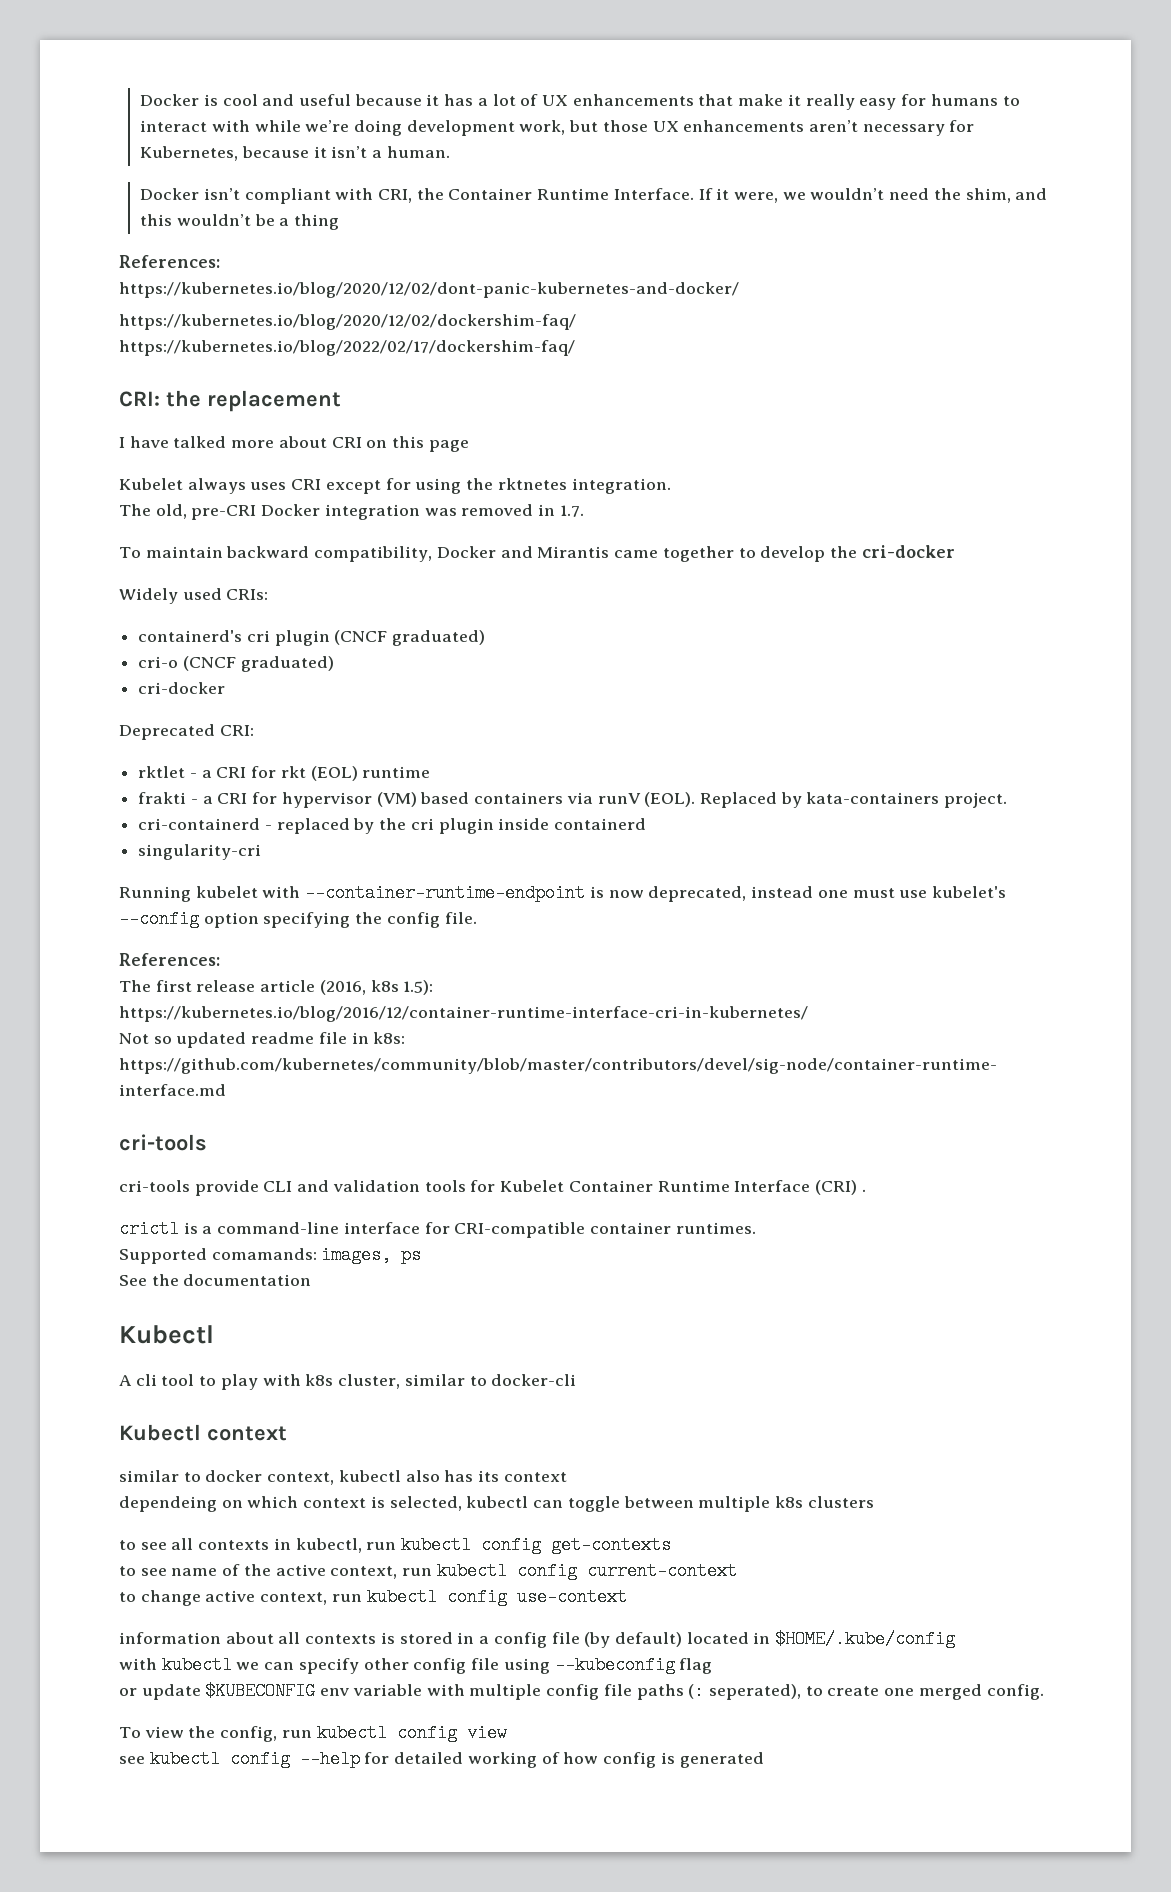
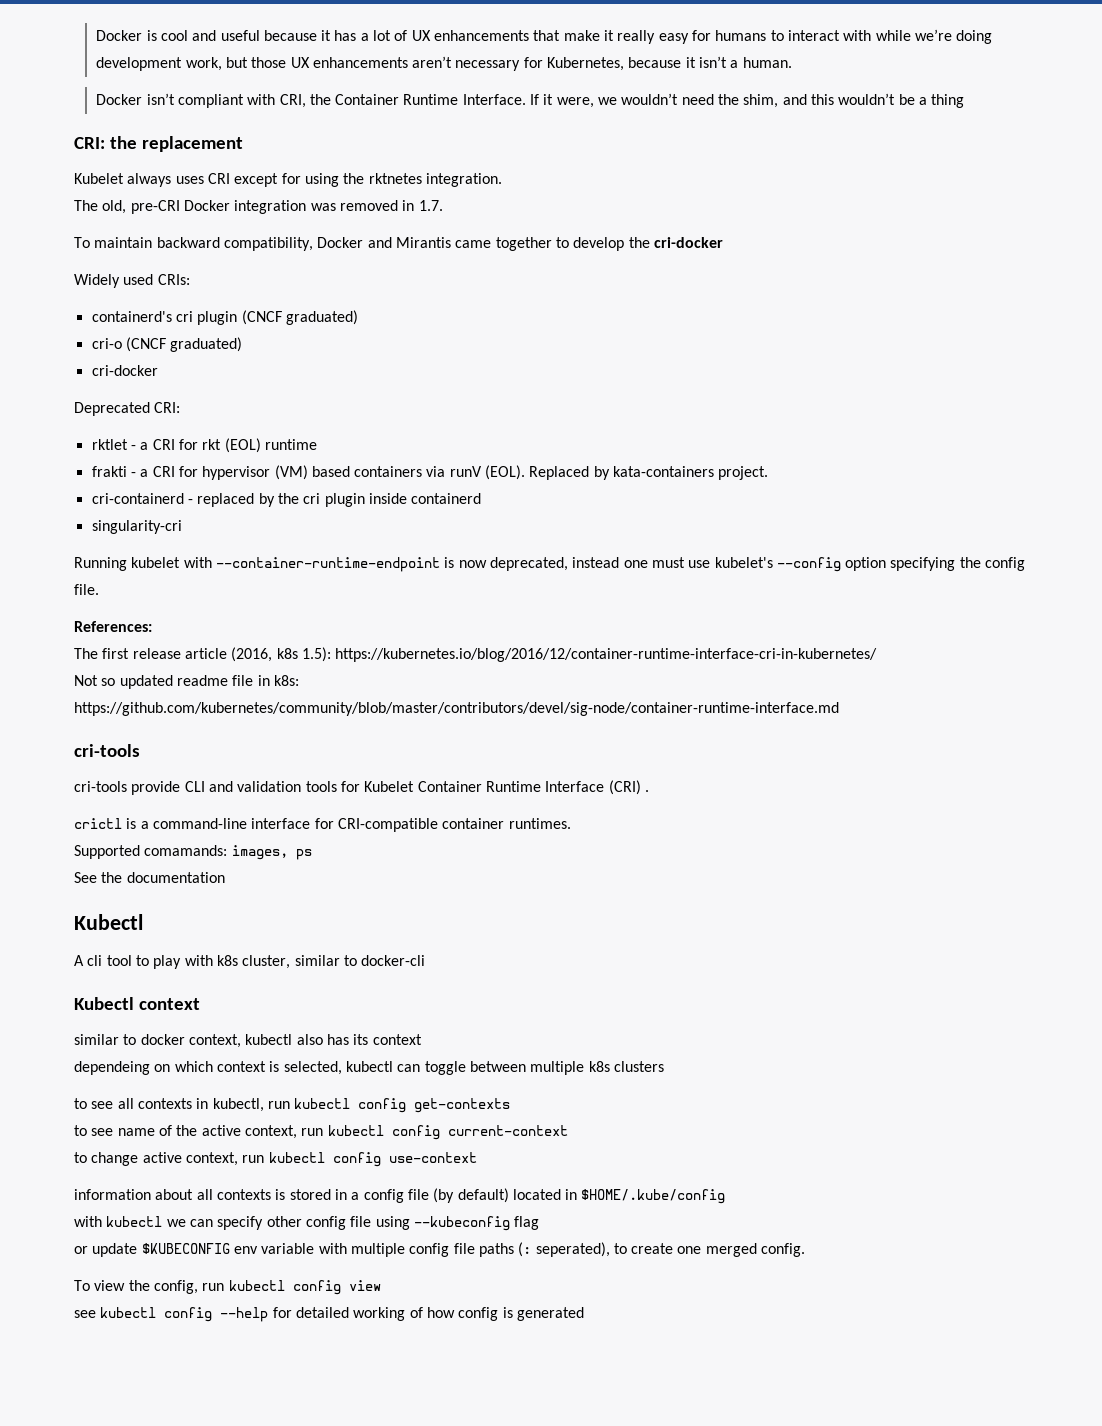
[119,255,220,268] [119,282,739,298] [119,314,576,330] [119,340,575,356] // References: // https://kubernetes.io/blog/2020/12/02/dont-panic-kubernetes-and-docker/ // https://kubernetes.io/blog/2020/12/02/dockershim-faq/ // https://kubernetes.io/blog/2022/02/17/dockershim-faq/ -> (965, 101) none
[119,436,469,452] // I have talked more about CRI on this page -> (243, 144) none

